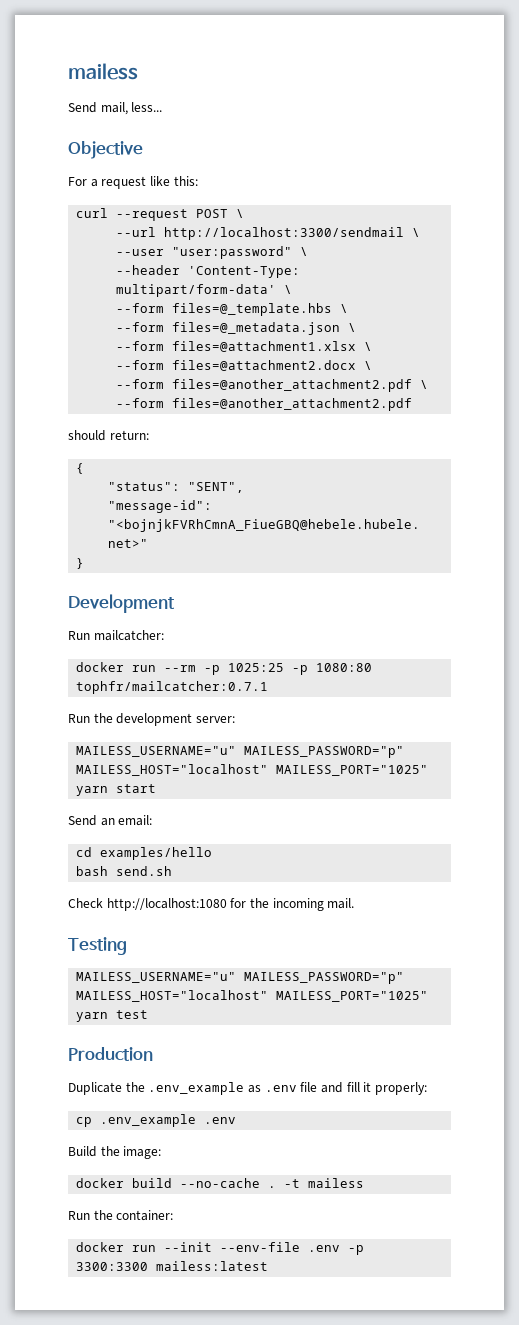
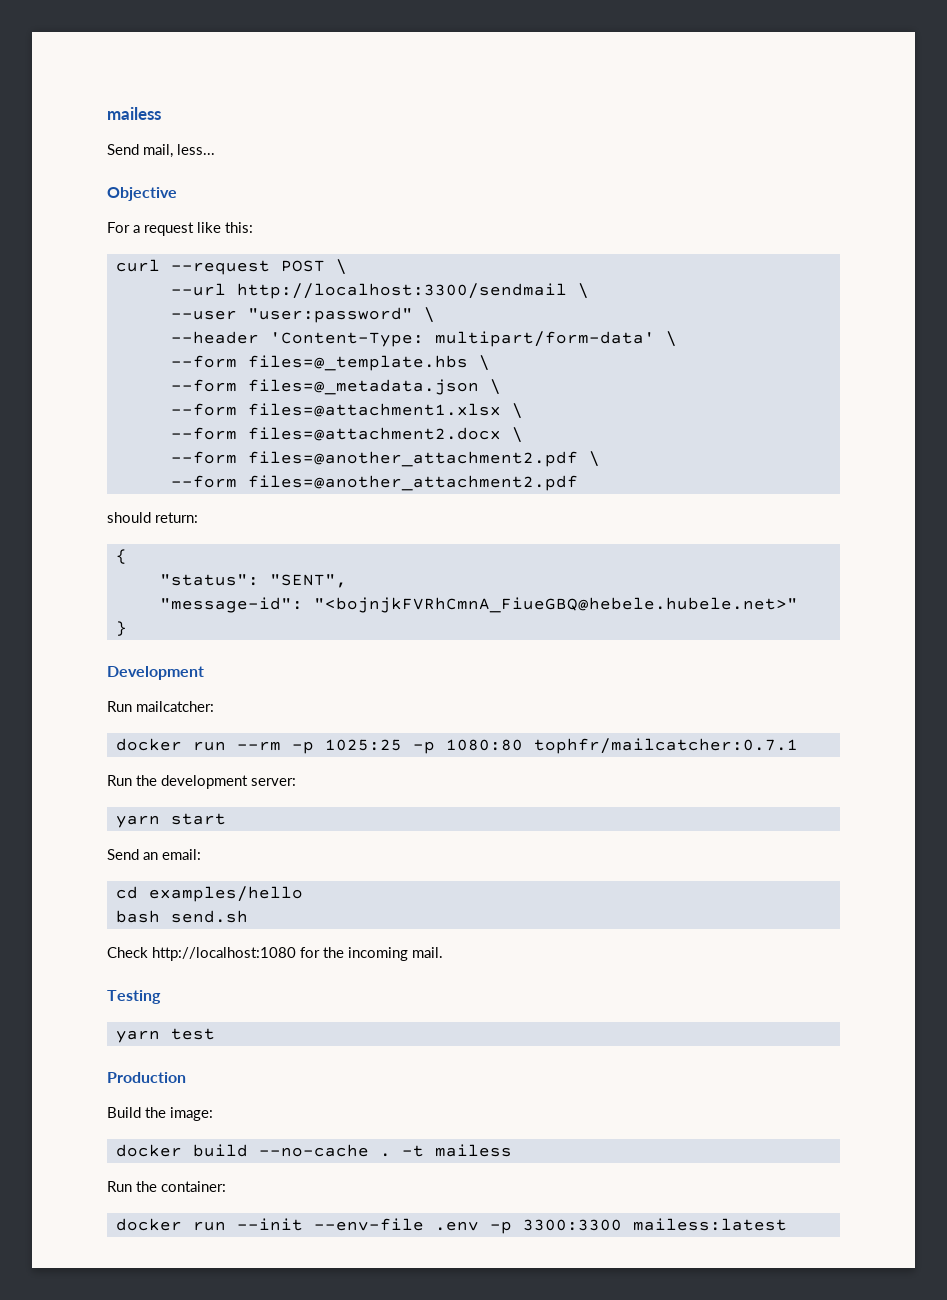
[76,746,405,758] [76,764,429,776] MAILESS_USERNAME="u" MAILESS_PASSWORD="p" MAILESS_HOST="localhost" MAILESS_PORT="1025" -> (296, 782) none
[76,972,405,984] [76,990,429,1002] MAILESS_USERNAME="u" MAILESS_PASSWORD="p" MAILESS_HOST="localhost" MAILESS_PORT="1025" -> (161, 997) none
[68,1082,427,1095] [76,1114,237,1127] // Duplicate the .env_example as .env file and fill it properly: // cp .env_example .env -> (186, 1077) none

